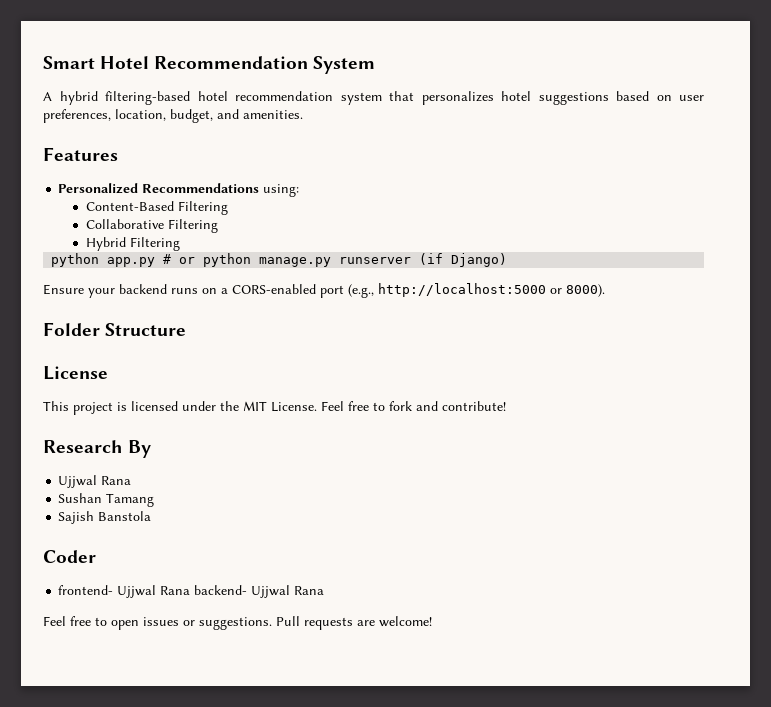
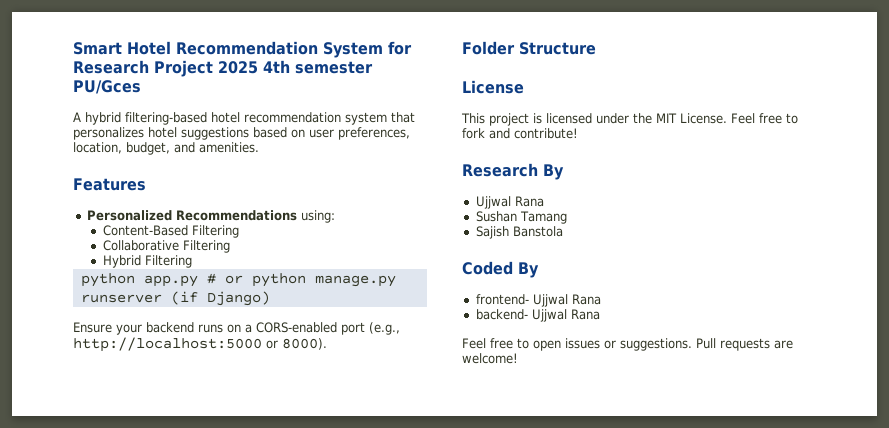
(376, 65) none -> [388,41,412,55] [73,60,373,77] [73,80,141,94] for Research Project 2025 4th semester PU/Gces
[43,550,96,563] Coder -> [462,261,539,278] Coded By
(191, 590) none -> (601, 299) //

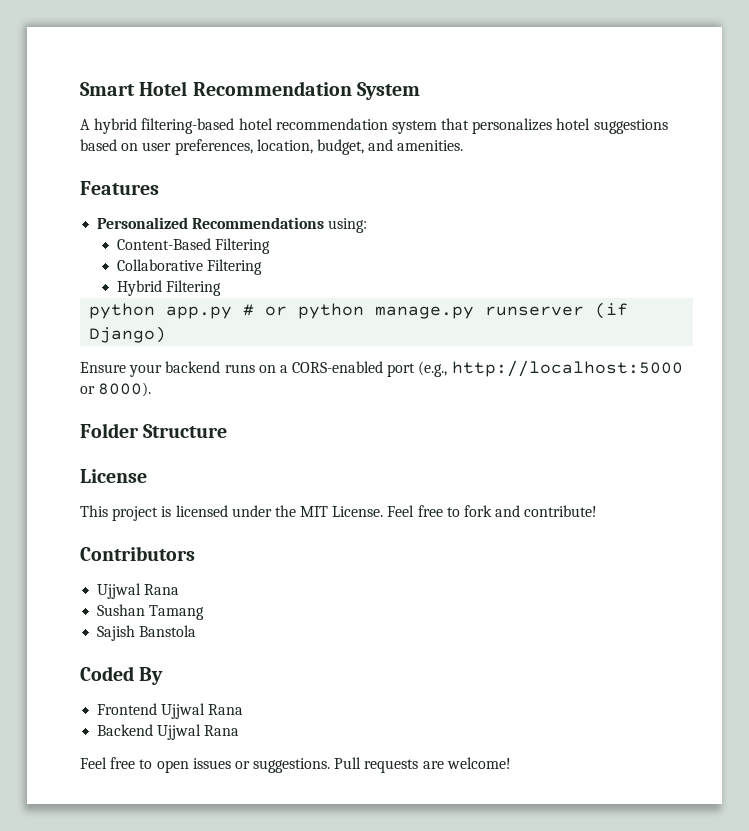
[388,41,412,55] [73,60,373,77] [73,80,141,94] for Research Project 2025 4th semester PU/Gces -> (420, 91) none
[462,163,564,180] Research By -> [80,546,195,561] Contributors
[475,294,601,307] [475,309,528,320] frontend- Ujjwal Rana // backend- -> [97,703,244,719] [97,724,154,736] Frontend Ujjwal Rana // Backend

